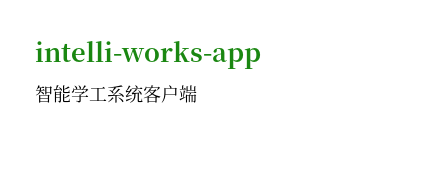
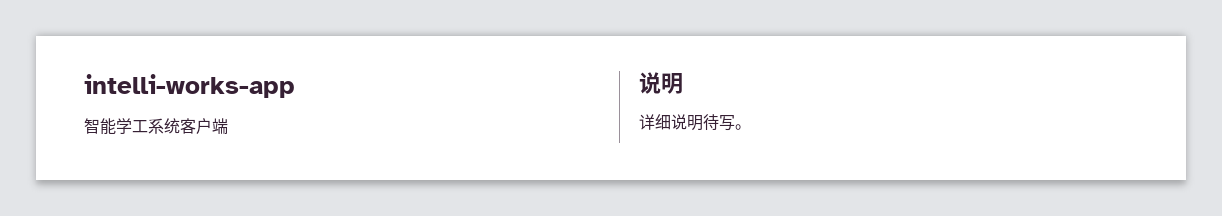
(197, 94) none -> [639,72,683,94] [639,114,751,131] // 说明 // 详细说明待写。

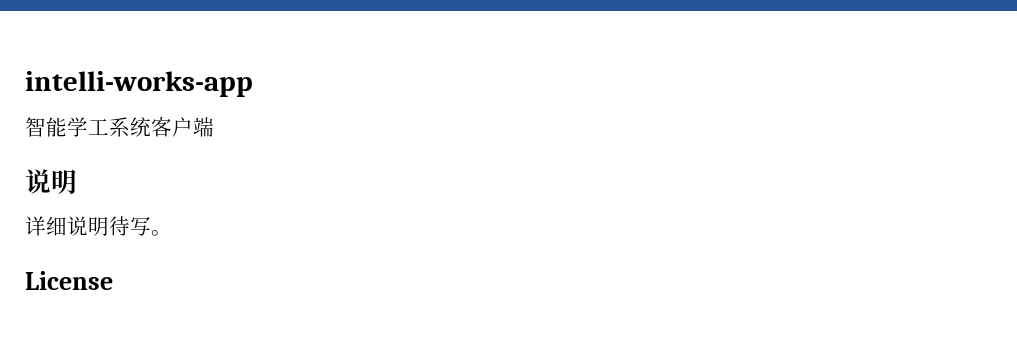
(751, 127) none -> [25,271,113,290] // License

